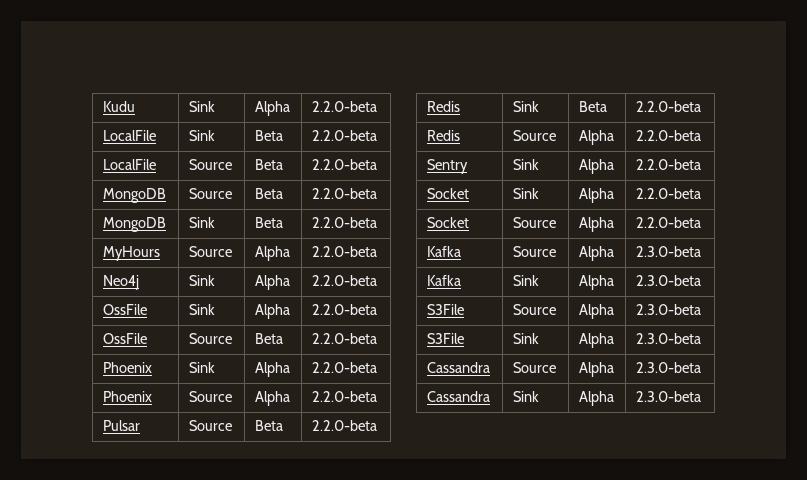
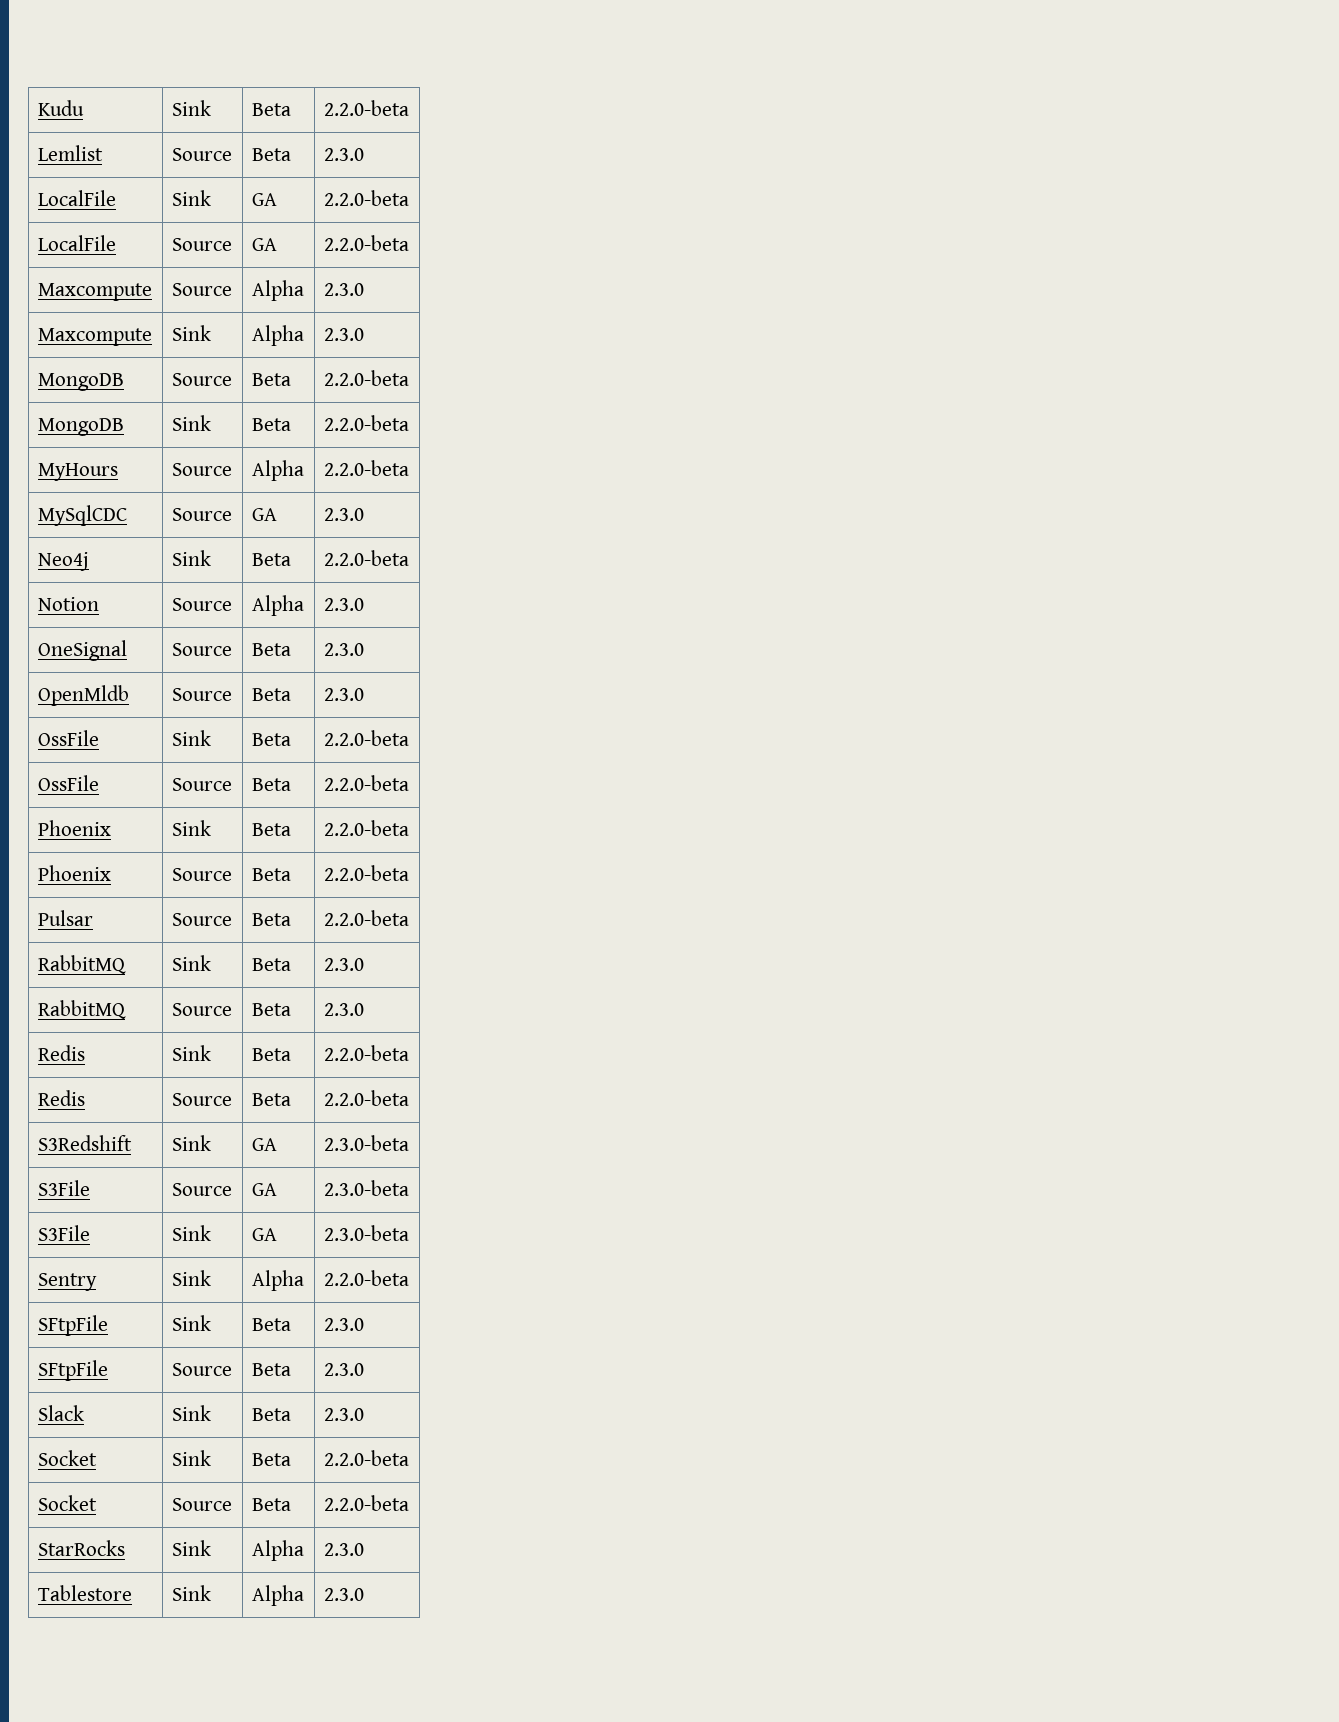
[254,101,290,116] [311,101,377,112] [102,130,156,141] [188,130,215,141] [254,130,283,141] [311,130,377,141] [102,159,156,170] [188,159,232,170] [254,159,283,170] [311,159,377,170] | Alpha | 2.2.0-beta // LocalFile | Sink | Beta | 2.2.0-beta // LocalFile | Source | Beta | 2.2.0-beta -> [251,103,291,116] [323,100,409,116] [37,145,103,161] [171,148,232,161] [251,148,291,161] [323,148,364,161] [37,190,116,206] [171,190,211,206] [251,193,277,206] [323,190,409,206] [37,235,116,251] [171,238,232,251] [251,238,277,251] [323,235,409,251] [37,283,152,301] [171,283,232,296] [251,280,304,301] [323,283,364,296] [37,328,152,346] [171,325,211,341] [251,325,304,346] [323,328,364,341] | Beta | 2.2.0-beta // Lemlist | Source | Beta | 2.3.0 // LocalFile | Sink | GA | 2.2.0-beta // LocalFile | Source | GA | 2.2.0-beta // Maxcompute | Source | Alpha | 2.3.0 // Maxcompute | Sink | Alpha | 2.3.0
[102,275,139,290] [188,275,215,286] [254,275,290,290] [311,275,377,286] Neo4j | Sink | Alpha | 2.2.0-beta -> [37,505,127,526] [171,508,232,521] [251,508,277,521] [323,508,364,521] [37,552,89,571] [171,550,211,566] [251,553,291,566] [323,550,409,566] [37,597,99,611] [171,598,232,611] [251,595,304,616] [323,598,364,611] [37,640,127,661] [171,643,232,656] [251,643,291,656] [323,643,364,656] [37,685,129,706] [171,688,232,701] [251,688,291,701] [323,688,364,701] MySqlCDC | Source | GA | 2.3.0 // Neo4j | Sink | Beta | 2.2.0-beta // Notion | Source | Alpha | 2.3.0 // OneSignal | Source | Beta | 2.3.0 // OpenMldb | Source | Beta | 2.3.0
[254,304,290,319] Alpha -> [251,733,291,746] Beta
[254,362,290,377] Alpha -> [251,823,291,836] Beta
[254,391,290,406] Alpha -> [251,868,291,881] Beta
(377, 425) none -> [37,955,126,974] [171,955,211,971] [251,958,291,971] [323,958,364,971] [37,1000,126,1019] [171,1003,232,1016] [251,1003,291,1016] [323,1003,364,1016] // RabbitMQ | Sink | Beta | 2.3.0 // RabbitMQ | Source | Beta | 2.3.0
[578,130,614,145] [635,130,701,141] [426,159,468,174] [512,159,539,170] [578,159,614,174] [635,159,701,170] Alpha | 2.2.0-beta // Sentry | Sink | Alpha | 2.2.0-beta -> [251,1093,291,1106] [323,1090,409,1106] [37,1135,132,1151] [171,1135,211,1151] [251,1138,277,1151] [323,1135,409,1151] [37,1180,90,1196] [171,1183,232,1196] [251,1183,277,1196] [323,1180,409,1196] [37,1225,90,1241] [171,1225,211,1241] [251,1228,277,1241] [323,1225,409,1241] [37,1273,97,1291] [171,1270,211,1286] [251,1270,304,1291] [323,1270,409,1286] [37,1315,108,1336] [171,1315,211,1331] [251,1318,291,1331] [323,1318,364,1331] [37,1360,108,1381] [171,1363,232,1376] [251,1363,291,1376] [323,1363,364,1376] [37,1405,84,1421] [171,1405,211,1421] [251,1408,291,1421] [323,1408,364,1421] Beta | 2.2.0-beta // S3Redshift | Sink | GA | 2.3.0-beta // S3File | Source | GA | 2.3.0-beta // S3File | Sink | GA | 2.3.0-beta // Sentry | Sink | Alpha | 2.2.0-beta // SFtpFile | Sink | Beta | 2.3.0 // SFtpFile | Source | Beta | 2.3.0 // Slack | Sink | Beta | 2.3.0
[578,188,614,203] Alpha -> [251,1453,291,1466] Beta
[578,217,614,232] [635,217,701,228] [426,246,461,257] [512,246,556,257] [578,246,614,261] [635,246,701,257] [426,275,461,286] [512,275,539,286] [578,275,614,290] [635,275,701,286] [426,304,464,315] [512,304,556,315] [578,304,614,319] [635,304,701,315] [426,333,464,344] [512,333,539,344] [578,333,614,348] [635,333,701,344] [426,362,490,373] [512,362,556,373] [578,362,614,377] [635,362,701,373] [426,391,490,402] [512,391,539,402] [578,391,614,406] [635,391,701,402] Alpha | 2.2.0-beta // Kafka | Source | Alpha | 2.3.0-beta // Kafka | Sink | Alpha | 2.3.0-beta // S3File | Source | Alpha | 2.3.0-beta // S3File | Sink | Alpha | 2.3.0-beta // Cassandra | Source | Alpha | 2.3.0-beta // Cassandra | Sink | Alpha | 2.3.0-beta -> [251,1498,291,1511] [323,1495,409,1511] [37,1540,125,1556] [171,1540,211,1556] [251,1540,304,1561] [323,1543,364,1556] [37,1585,132,1601] [171,1585,211,1601] [251,1585,304,1606] [323,1588,364,1601] Beta | 2.2.0-beta // StarRocks | Sink | Alpha | 2.3.0 // Tablestore | Sink | Alpha | 2.3.0

